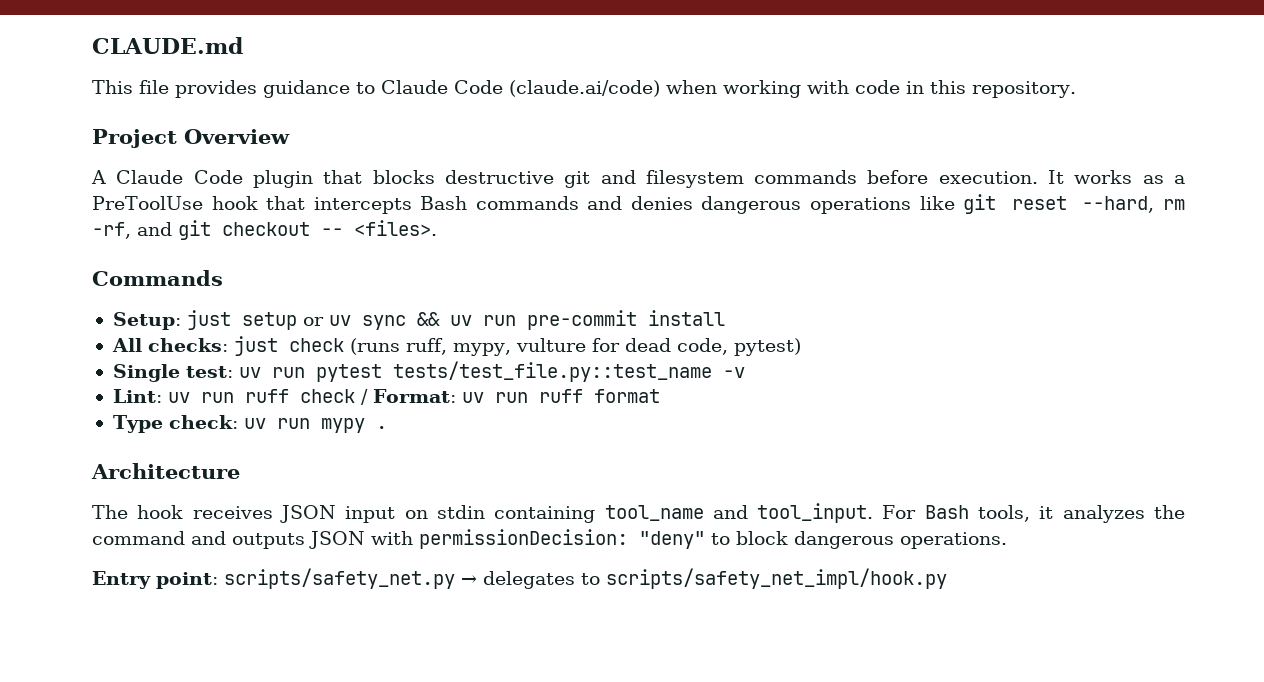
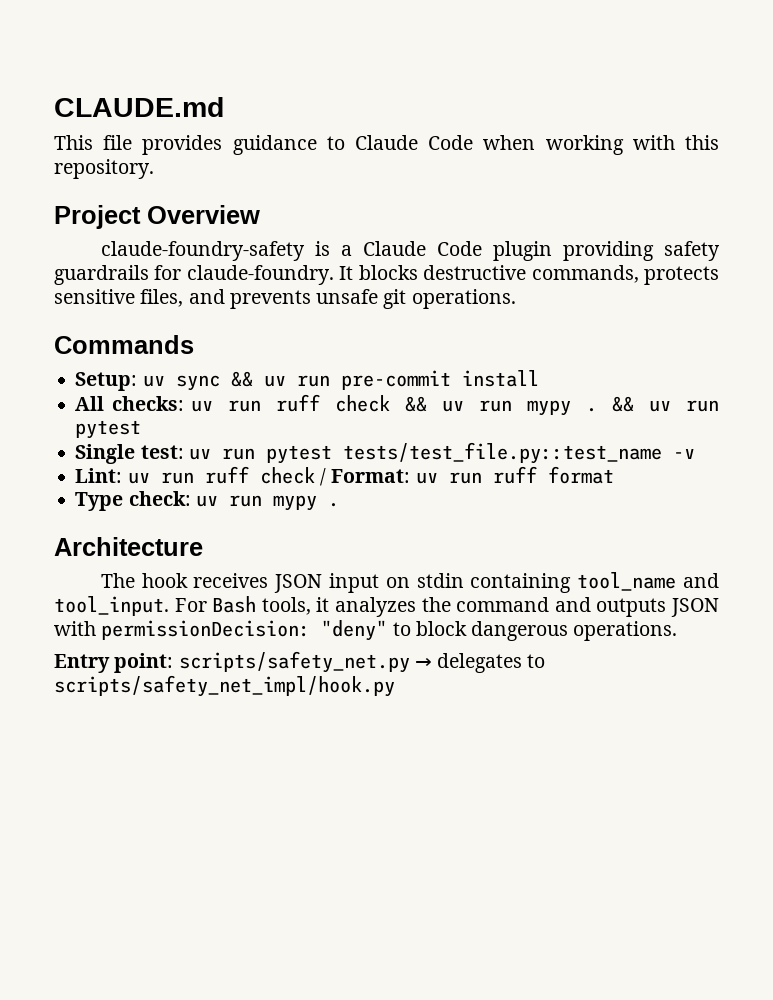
[509,80,660,97] (claude.ai/code) -> (474, 142) none
[855,80,924,94] code in -> (675, 142) none
[91,170,1185,188] [92,194,1185,214] [92,220,437,240] A Claude Code plugin that blocks destructive git and filesystem commands before execution. It works as a PreToolUse hook that intercepts Bash commands and denies dangerous operations like git reset --hard, rm -rf, and git checkout -- <files>. -> [100,241,720,261] [54,265,720,285] [54,289,516,309] claude-foundry-safety is a Claude Code plugin providing safety guardrails for claude-foundry. It blocks destructive commands, protects sensitive files, and prevents unsafe git operations.
[186,310,324,330] just setup or -> (138, 381) none
[233,336,801,356] just check (runs ruff, mypy, vulture for dead code, pytest) -> [190,394,720,416] [75,420,142,439] uv run ruff check && uv run mypy . && uv run pytest

